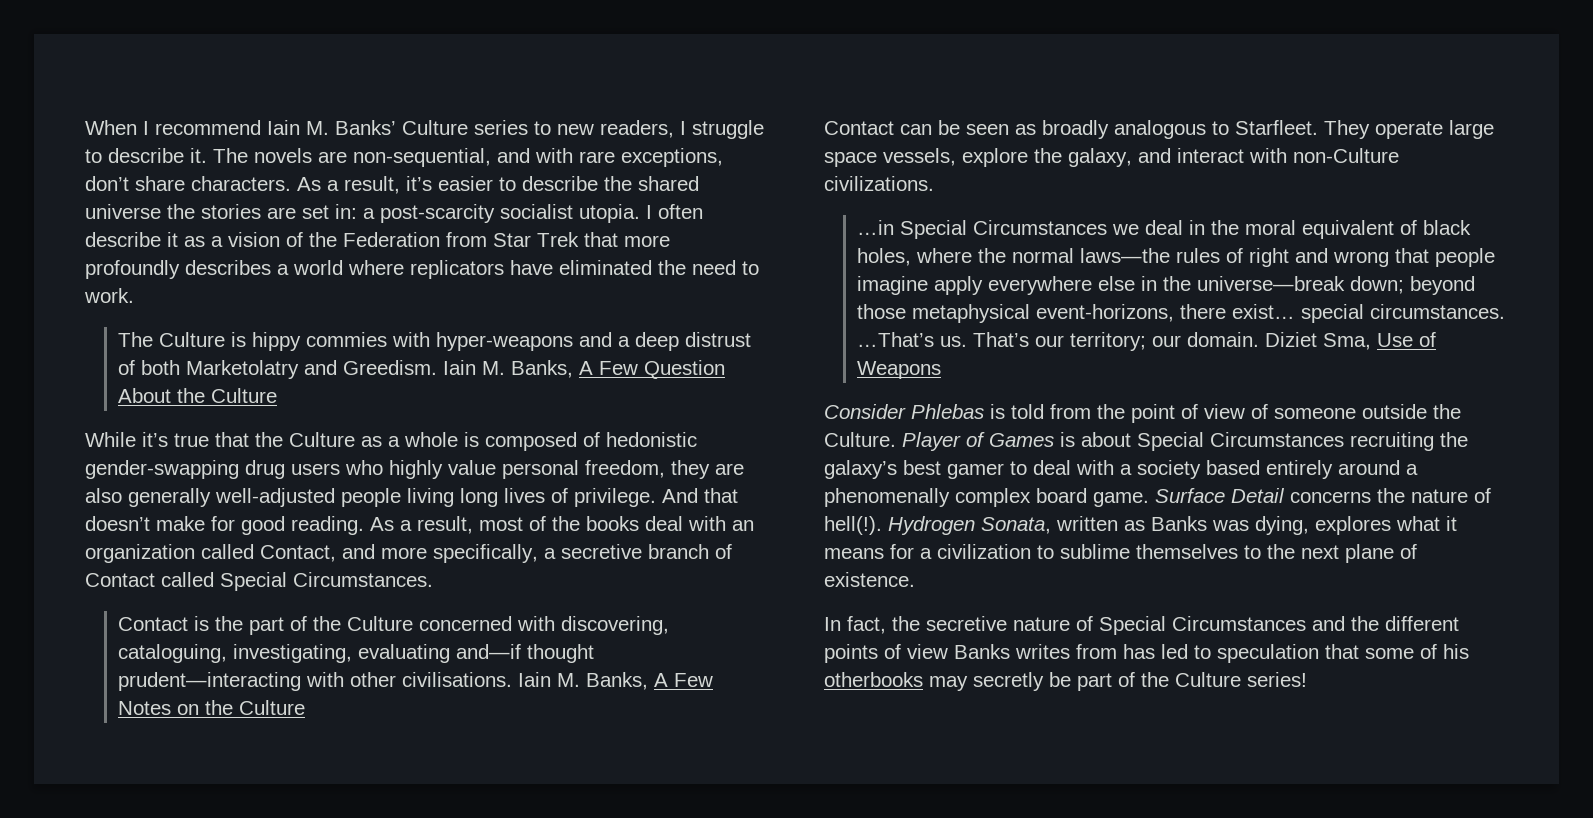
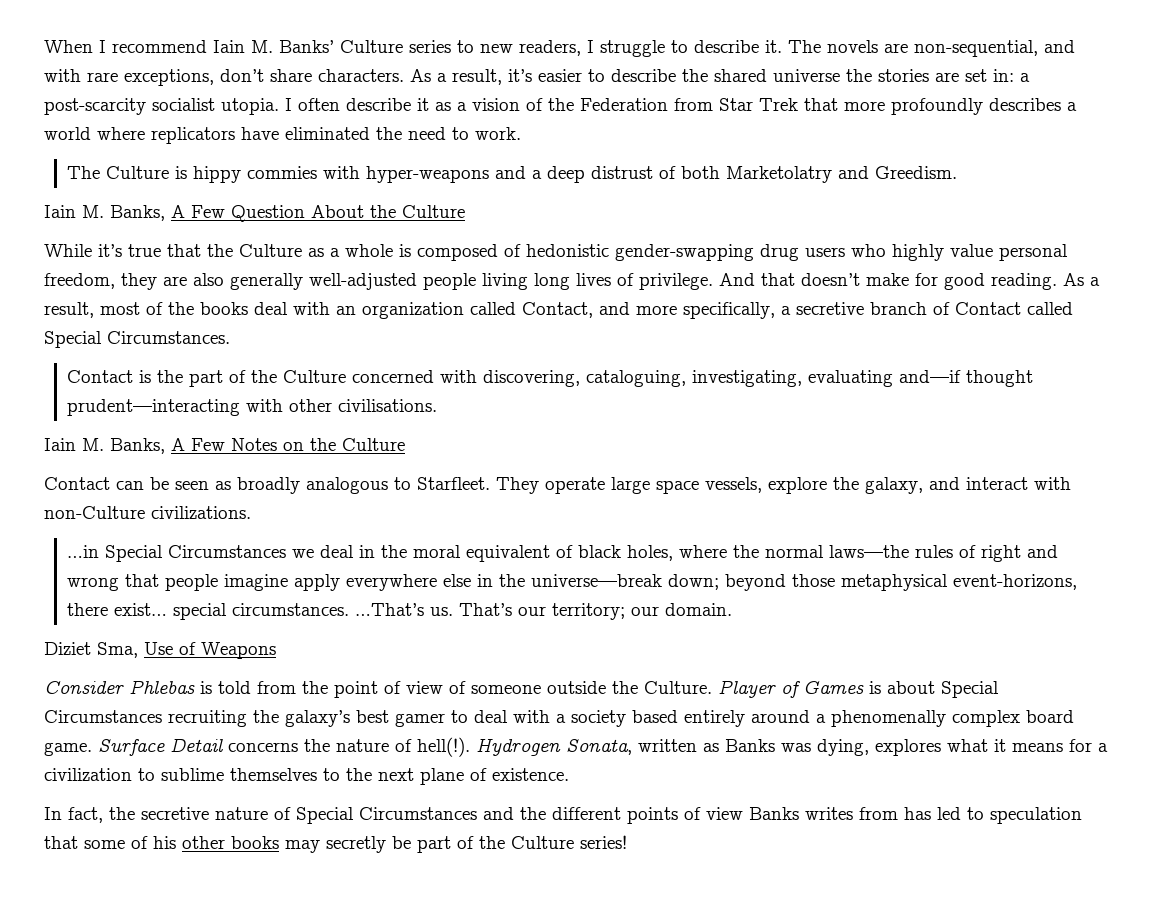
(438, 367) none -> (958, 172) //
(513, 679) none -> (438, 405) //
(1260, 339) none -> (733, 609) //
[824,672,923,687] otherbooks -> [182,836,279,849] other books

